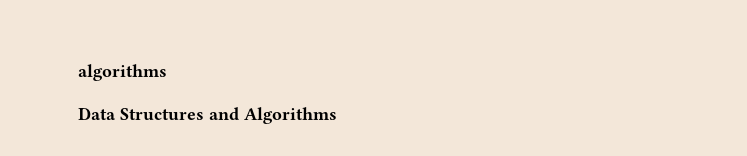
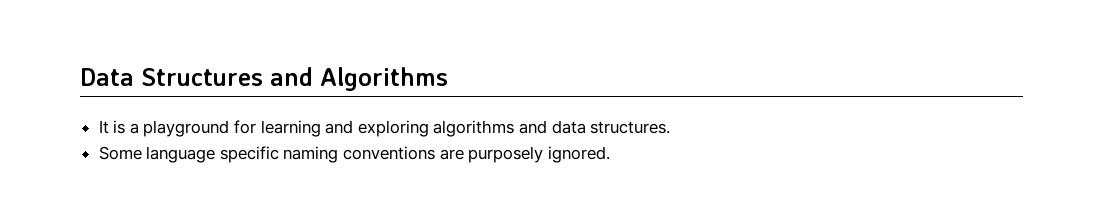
[78,64,167,81] algorithms // -> (80, 77) none
(337, 115) none -> [98,120,671,137] [98,146,610,163] // It is a playground for learning and exploring algorithms and data structures. // Some language specific naming conventions are purposely ignored.

